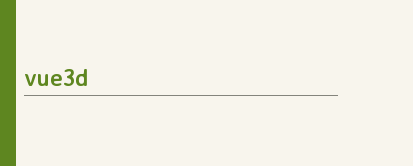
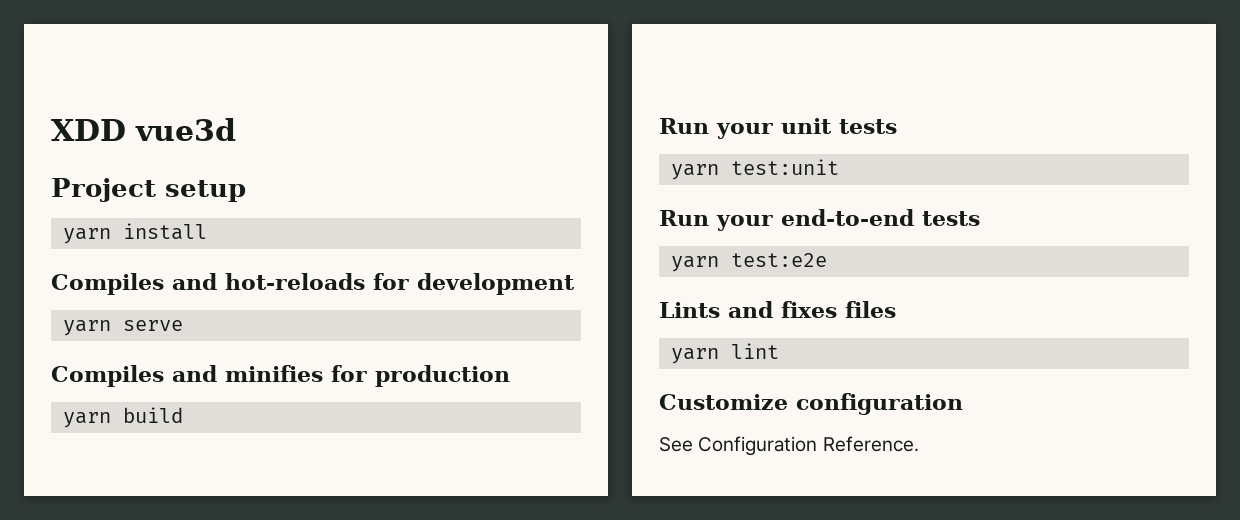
(24, 77) none -> [51,119,126,141] XDD
(88, 77) none -> [51,178,246,202] [62,223,207,244] [51,273,575,295] [62,320,183,336] [51,365,510,387] [62,407,183,428] [659,118,897,139] [670,159,839,180] [659,209,980,231] [670,253,827,272] [659,301,896,318] [670,343,779,364] [659,393,963,415] [659,436,919,456] // Project setup // yarn install // Compiles and hot-reloads for development // yarn serve // Compiles and minifies for production // yarn build // Run your unit tests // yarn test:unit // Run your end-to-end tests // yarn test:e2e // Lints and fixes files // yarn lint // Customize configuration // See Configuration Reference.

